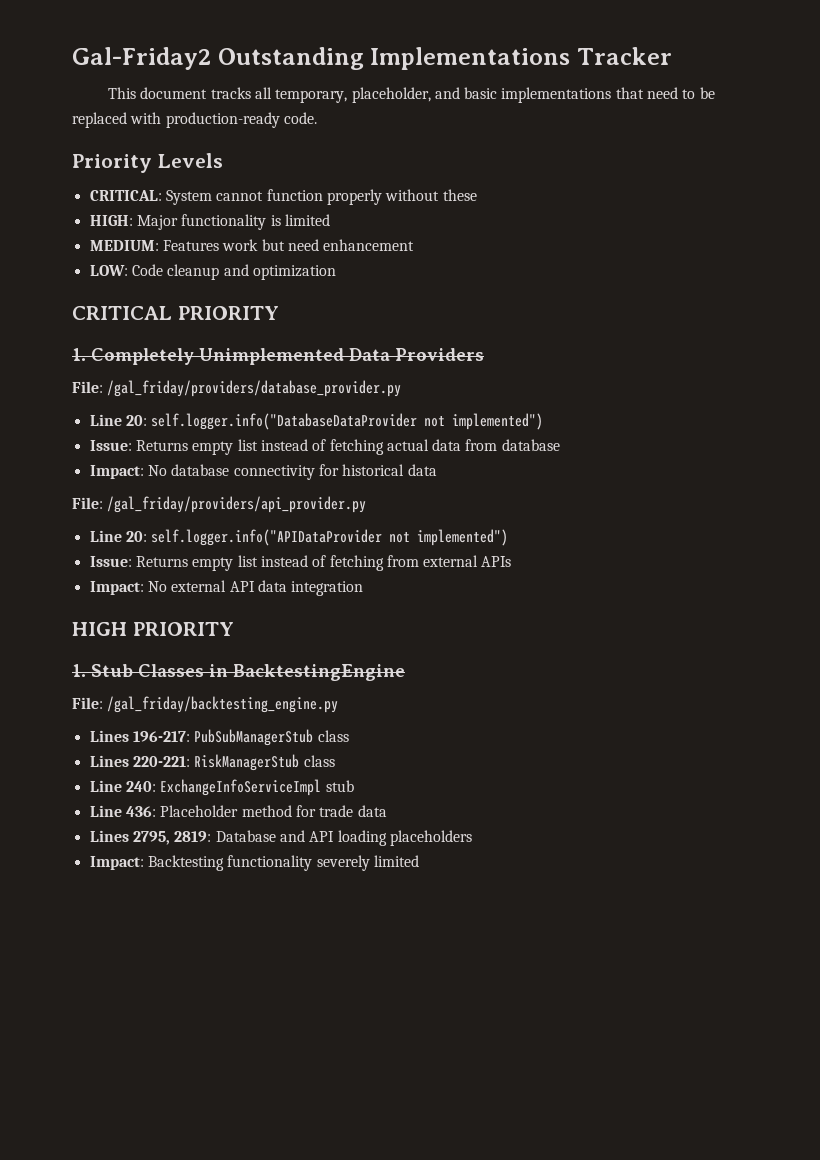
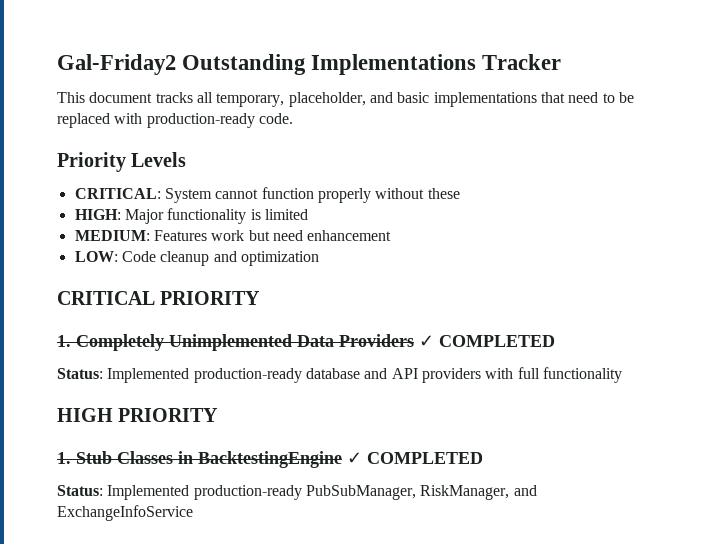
[72,380,402,397] [89,413,544,430] [89,439,560,455] [89,464,437,480] [72,496,367,513] [89,529,509,546] [89,555,512,571] [89,580,364,596] // File: /gal_friday/providers/database_provider.py // Line 20: self.logger.info("DatabaseDataProvider not implemented") // Issue: Returns empty list instead of fetching actual data from database // Impact: No database connectivity for historical data // File: /gal_friday/providers/api_provider.py // Line 20: self.logger.info("APIDataProvider not implemented") // Issue: Returns empty list instead of fetching from external APIs // Impact: No external API data integration -> [419,335,555,347] [57,367,622,383] ✓ COMPLETED // Status: Implemented production-ready database and API providers with full functionality
[72,696,339,713] [89,729,349,746] [89,754,335,771] [89,779,354,796] [89,805,387,817] [89,830,472,846] [89,855,419,871] // File: /gal_friday/backtesting_engine.py // Lines 196-217: PubSubManagerStub class // Lines 220-221: RiskManagerStub class // Line 240: ExchangeInfoServiceImpl stub // Line 436: Placeholder method for trade data // Lines 2795, 2819: Database and API loading placeholders // Impact: Backtesting functionality severely limited -> [347,452,483,464] [57,485,537,500] [57,505,193,521] ✓ COMPLETED // Status: Implemented production-ready PubSubManager, RiskManager, and ExchangeInfoService

